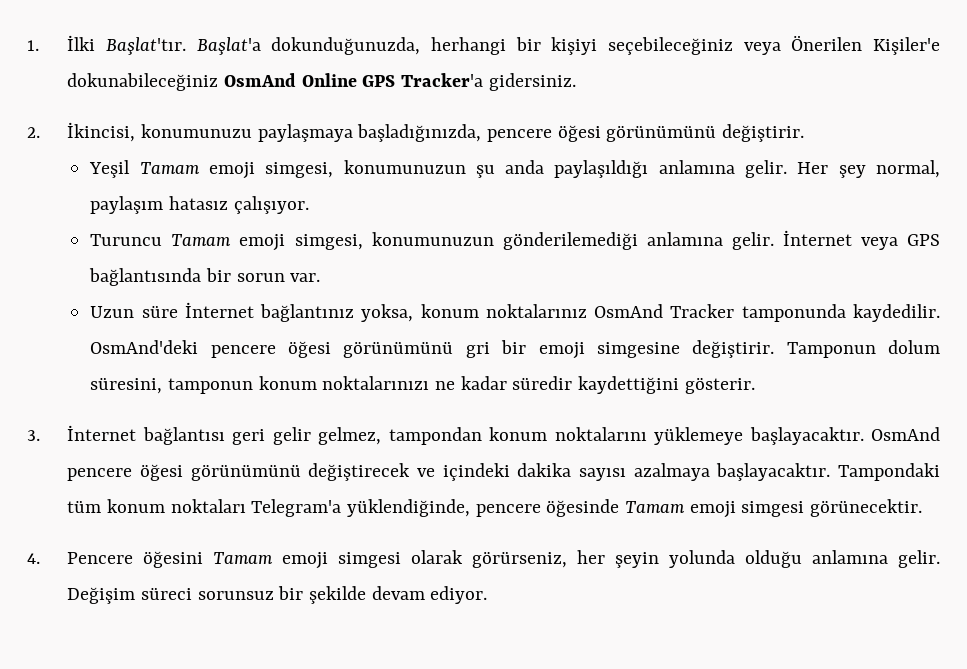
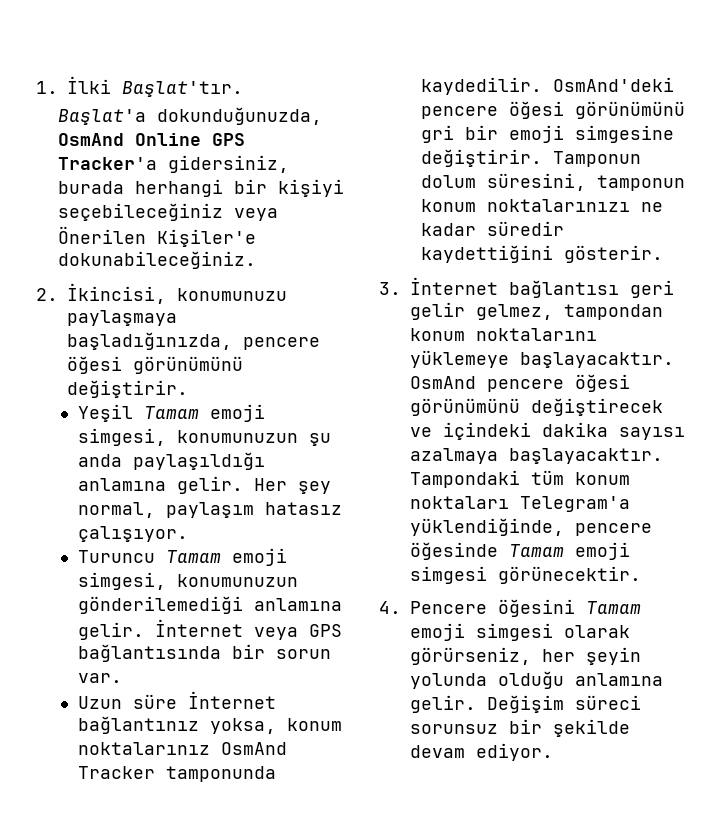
(186, 46) none -> (243, 89) //
(421, 46) none -> [57,133,245,146] [57,155,289,173] [57,181,124,194] OsmAnd Online GPS Tracker'a gidersiniz, burada
[67,73,576,91] dokunabileceğiniz OsmAnd Online GPS Tracker'a gidersiniz. -> [57,251,256,269] dokunabileceğiniz.

